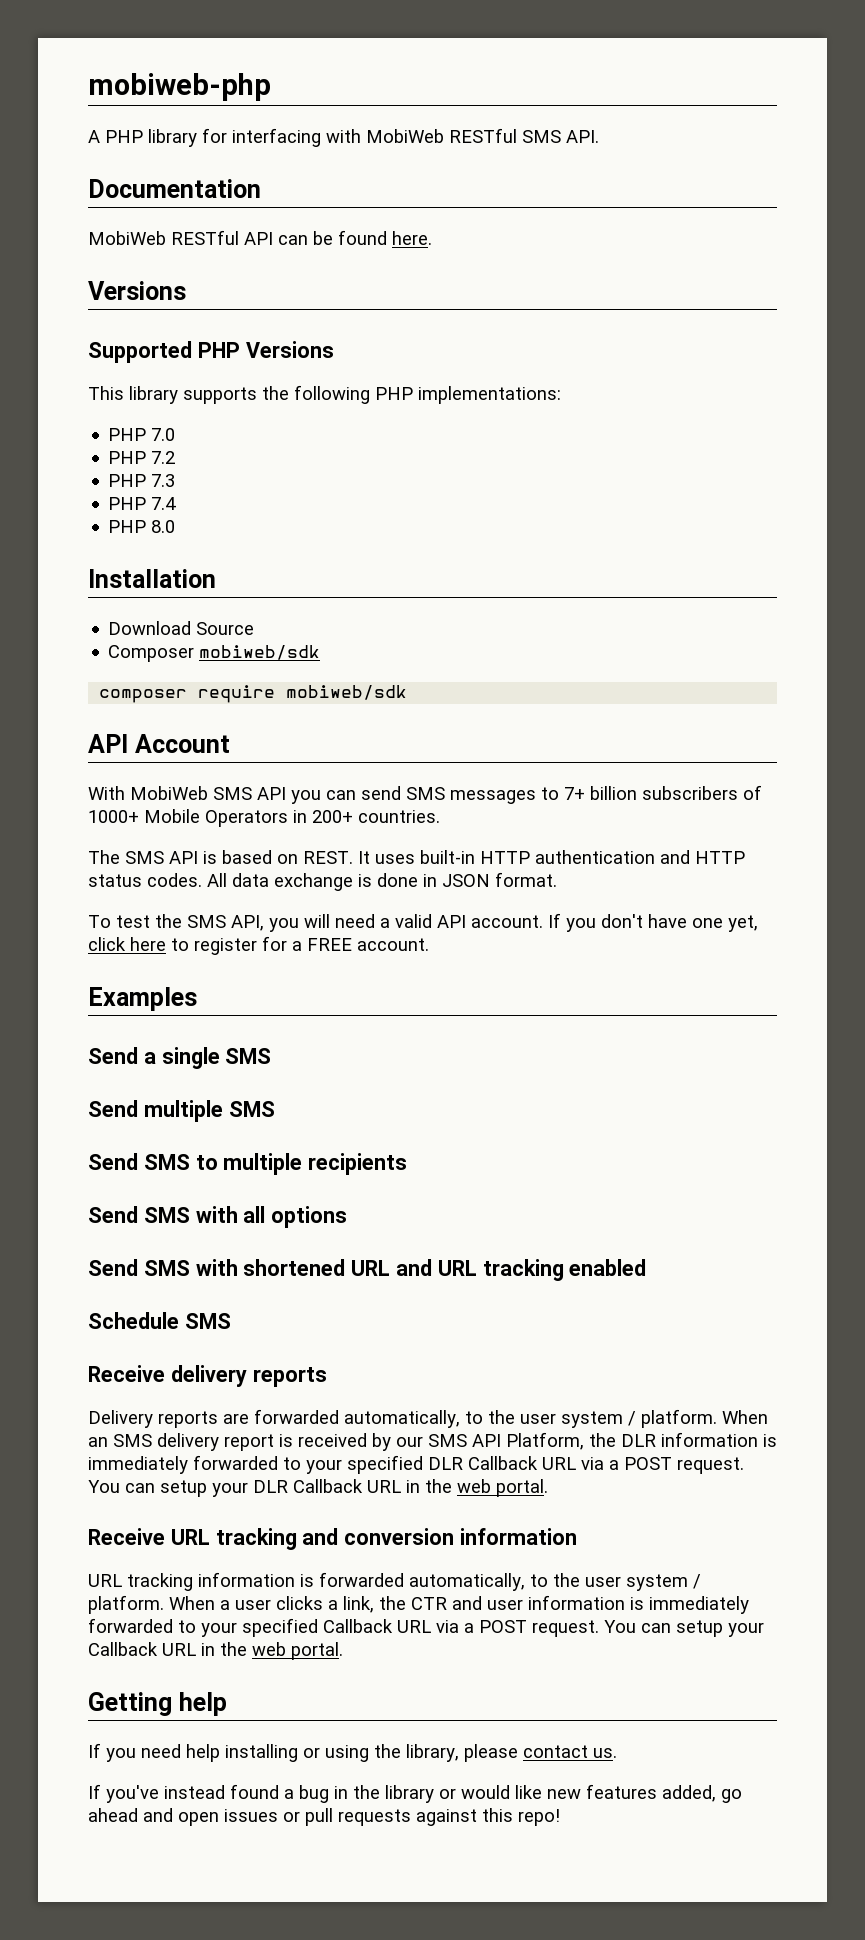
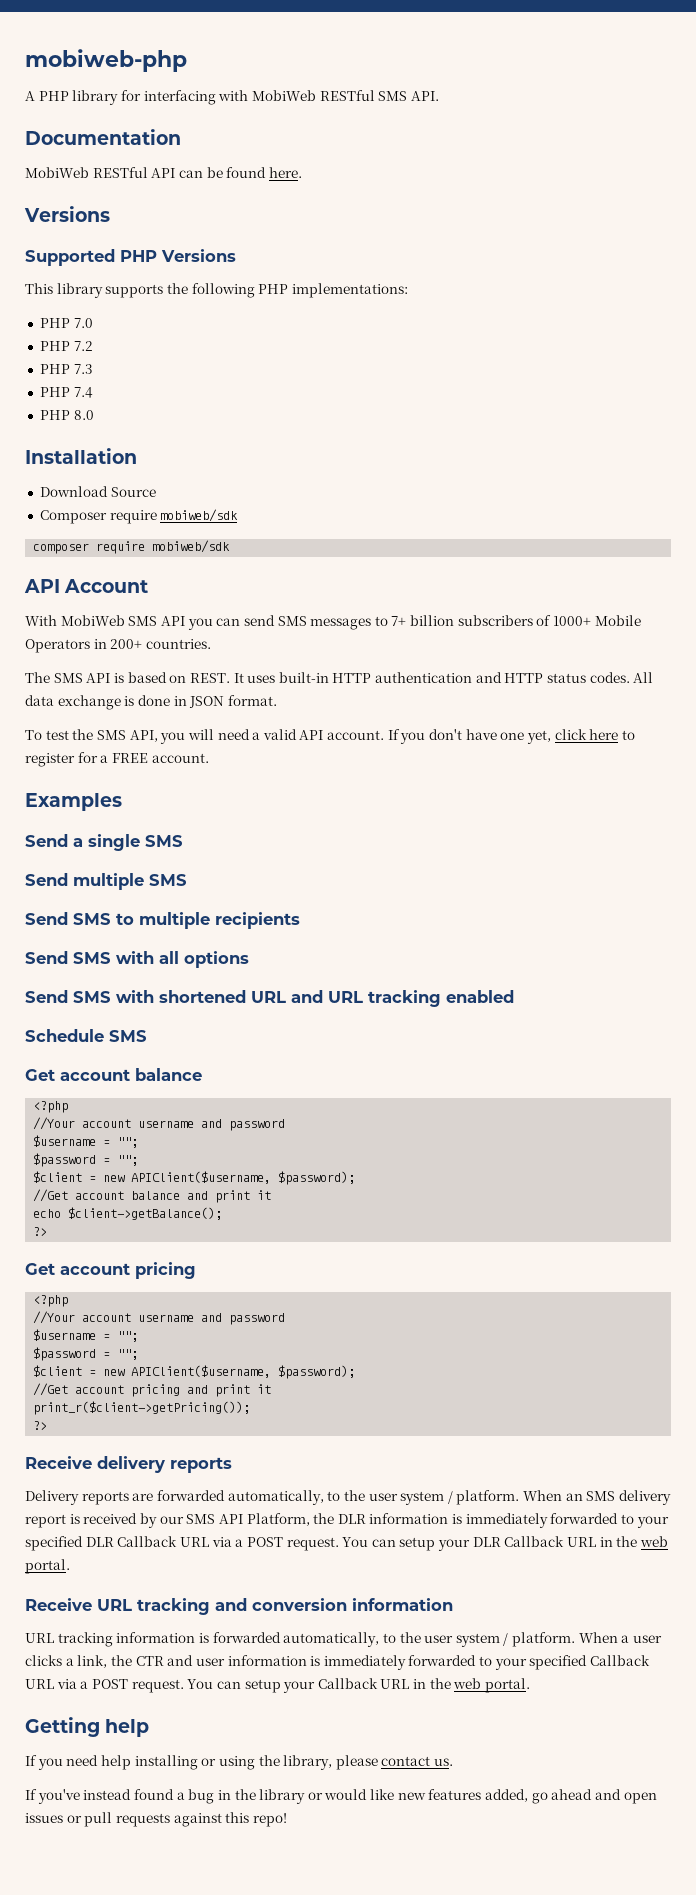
(195, 653) none -> [109,510,157,524] require
(231, 1321) none -> [25,1068,202,1081] [33,1101,69,1113] [33,1117,286,1131] [33,1135,139,1148] [33,1153,139,1167] [33,1171,356,1185] [33,1189,272,1203] [33,1207,223,1220] [33,1227,48,1236] [25,1262,196,1279] [33,1295,69,1307] [33,1311,286,1325] [33,1329,139,1342] [33,1347,139,1361] [33,1365,356,1379] [33,1383,272,1397] [33,1401,251,1415] [33,1421,48,1430] // Get account balance // <?php // //Your account username and password // $username = ""; // $password = ""; // $client = new APIClient($username, $password); // //Get account balance and print it // echo $client->getBalance(); // ?> // Get account pricing // <?php // //Your account username and password // $username = ""; // $password = ""; // $client = new APIClient($username, $password); // //Get account pricing and print it // print_r($client->getPricing()); // ?>

